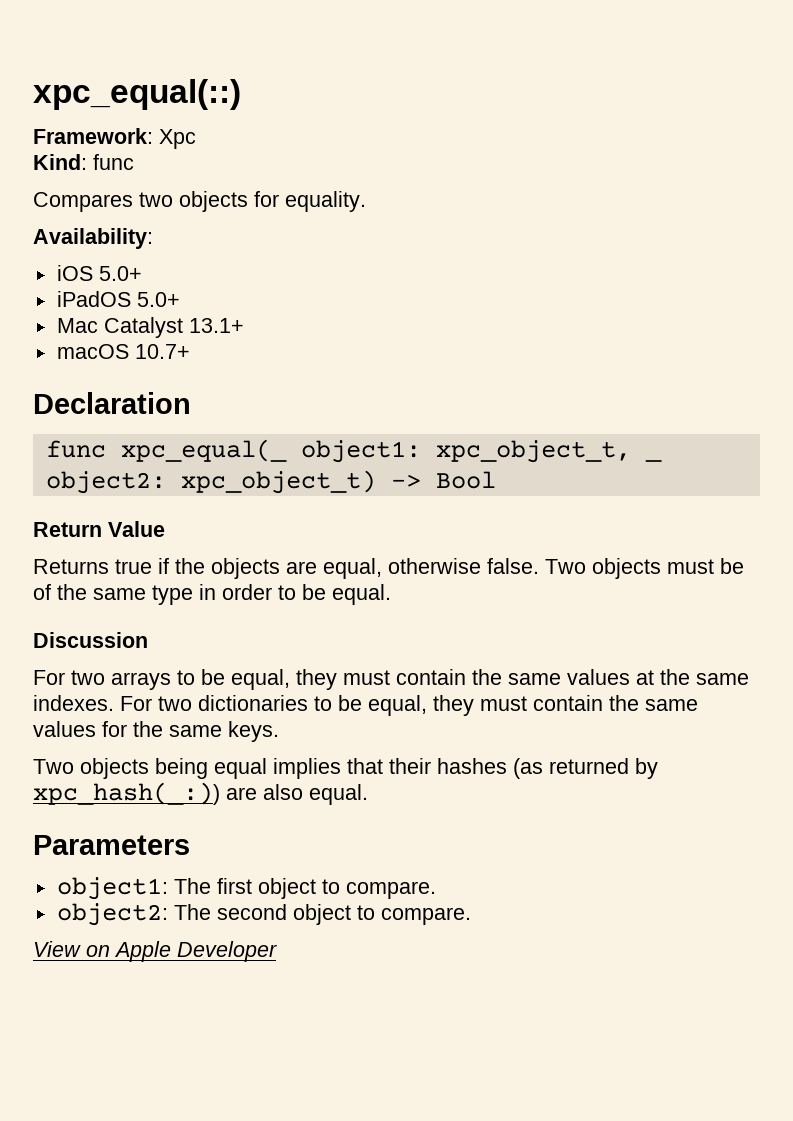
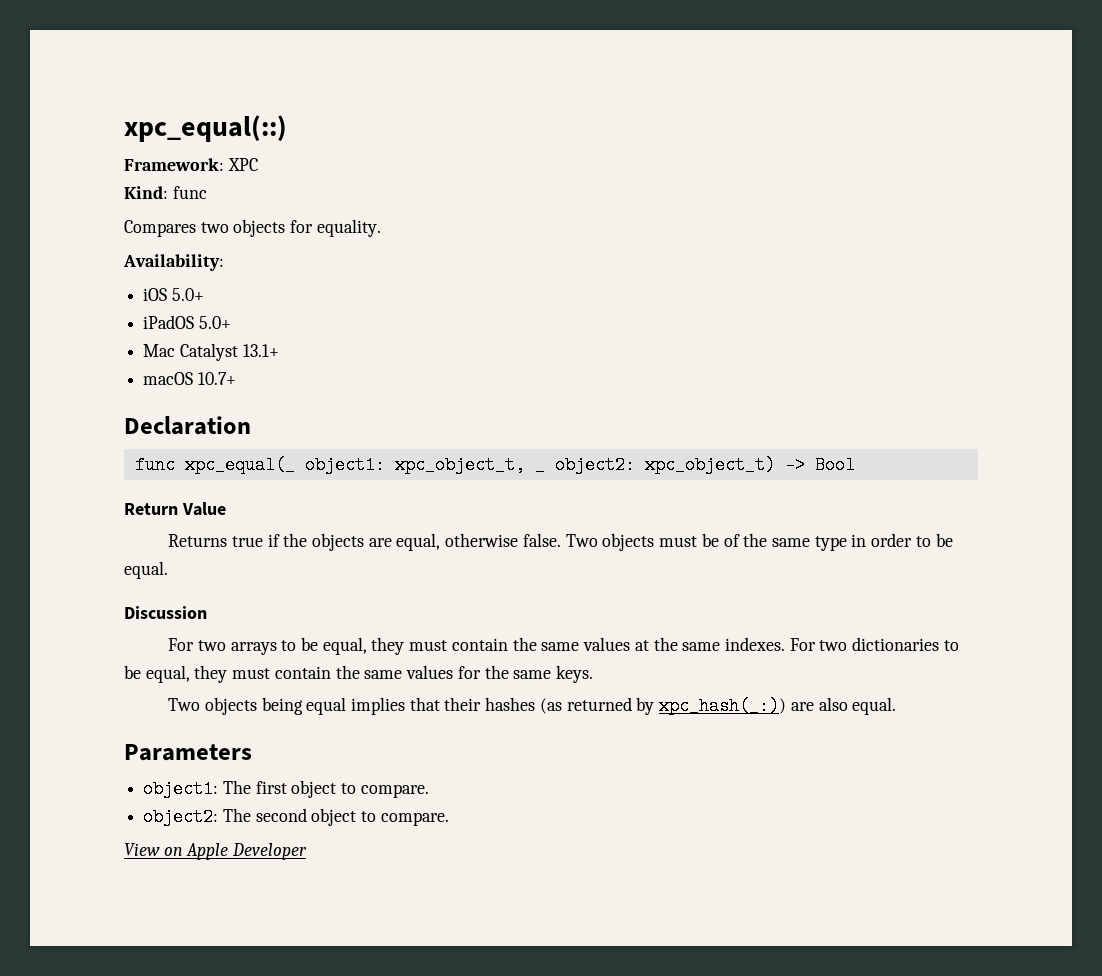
[159,129,196,149] Xpc -> [227,158,258,171] XPC

